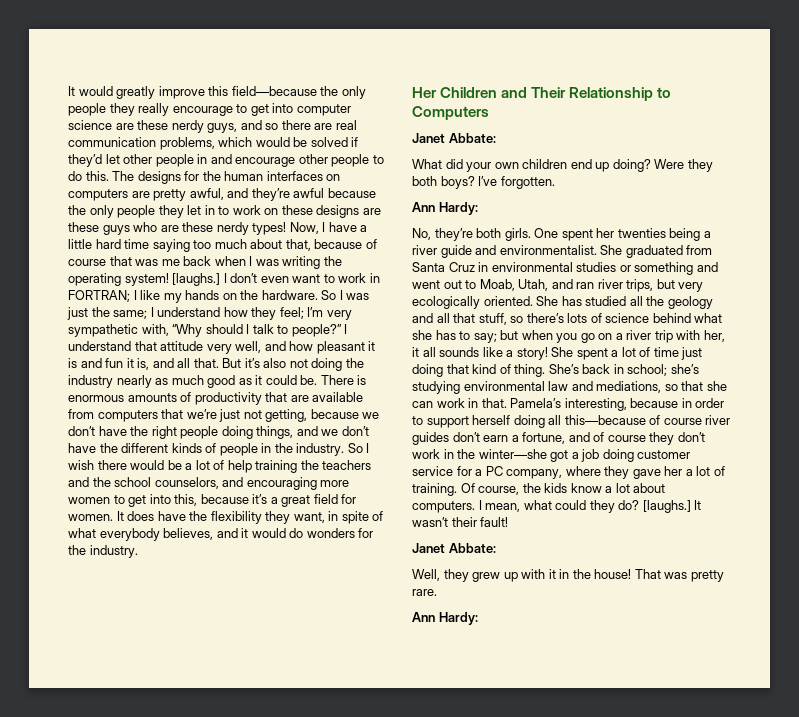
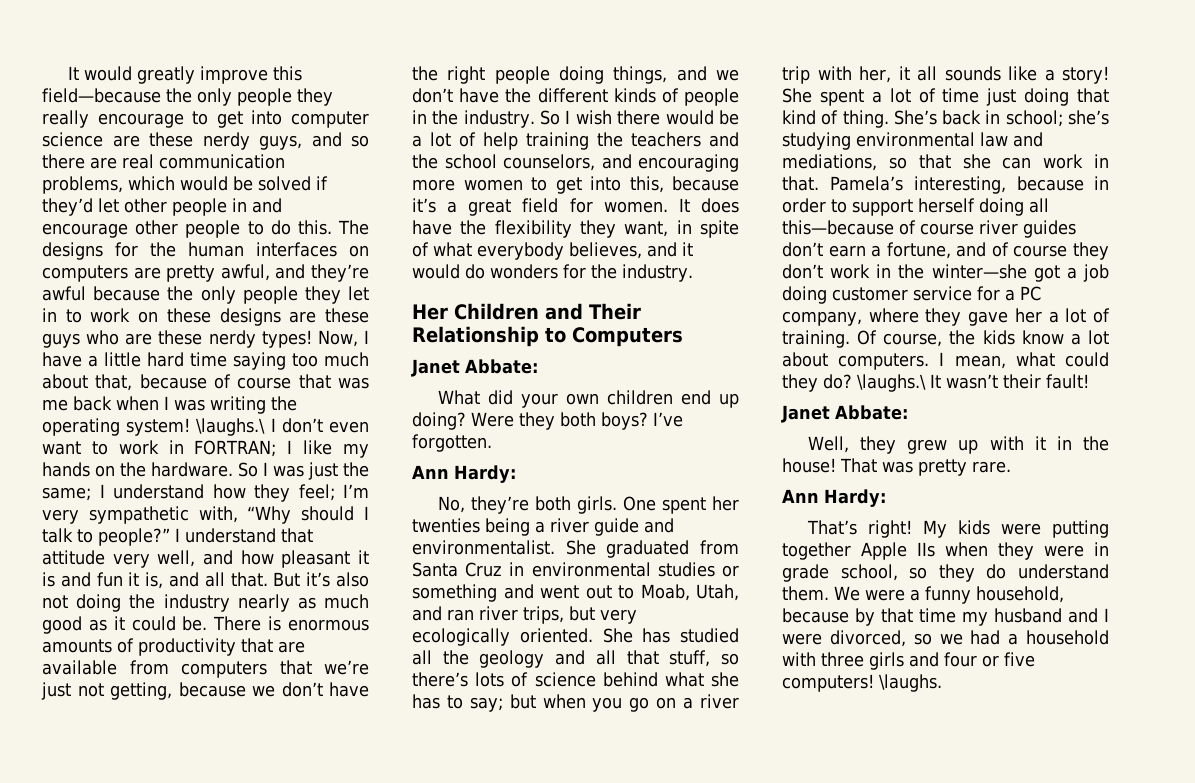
[172,273,221,286] [laughs.] -> [196,418,266,436] \laughs.\
[642,500,691,513] [laughs.] -> [857,374,926,392] \laughs.\
(478, 618) none -> [806,520,1109,538] [782,542,1109,560] [782,564,1109,582] [782,586,1064,604] [782,608,1109,626] [782,630,1109,647] [782,652,1035,670] [782,674,942,692] // That’s right! My kids were putting together Apple IIs when they were in grade school, so they do understand them. We were a funny household, because by that time my husband and I were divorced, so we had a household with three girls and four or five computers! \laughs.

